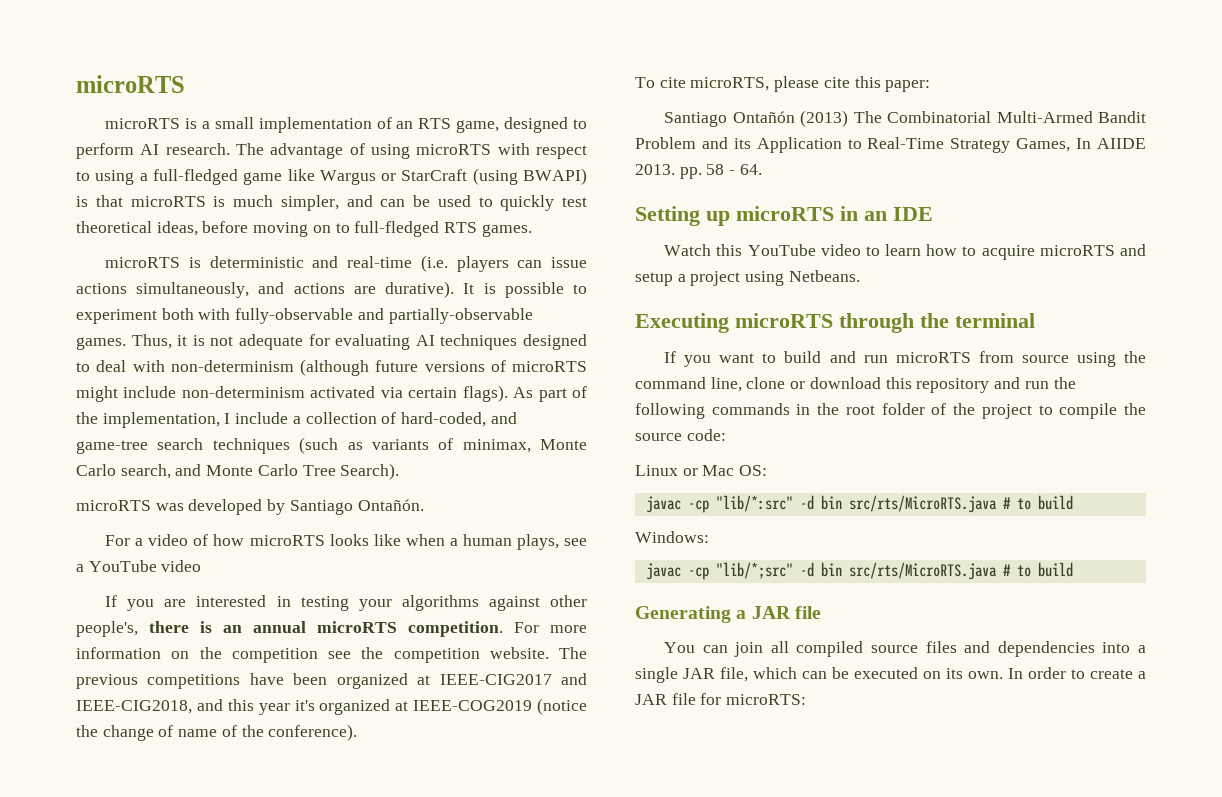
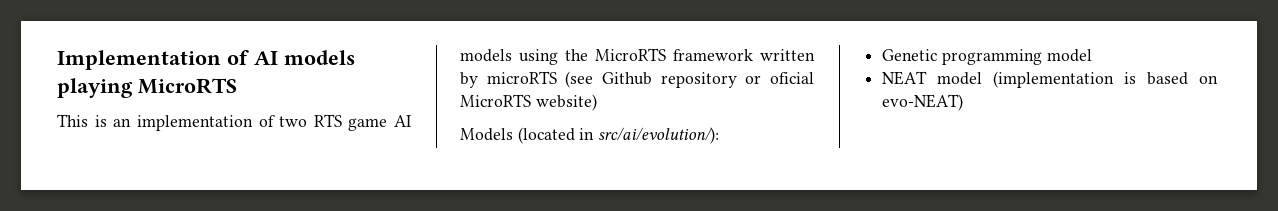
[76,75,185,93] [105,117,588,133] [76,143,587,159] [76,168,587,185] [76,195,587,211] [76,221,532,237] [105,255,587,272] [76,281,587,298] [76,308,533,324] [76,334,587,350] [76,359,587,376] [76,385,588,402] [76,412,517,428] [76,437,587,454] [76,463,400,480] [76,499,424,515] [105,534,587,550] [76,560,202,572] [105,595,587,611] [76,621,587,637] [76,647,587,663] [76,673,588,689] [76,698,587,715] [76,724,358,741] [635,76,931,92] [664,110,1146,127] [635,137,1146,153] [635,164,762,179] [635,206,933,226] [664,244,1146,260] [635,270,860,286] [635,313,1035,333] [664,351,1146,367] [635,377,1076,393] [635,403,1146,419] [635,429,726,441] [635,465,768,476] [645,495,1073,513] [635,531,709,543] [645,562,1073,580] [635,606,821,623] [664,641,1146,657] [635,667,1146,683] [635,693,807,705] microRTS // microRTS is a small implementation of an RTS game, designed to perform AI research. The advantage of using microRTS with respect to using a full-fledged game like Wargus or StarCraft (using BWAPI) is that microRTS is much simpler, and can be used to quickly test theoretical ideas, before moving on to full-fledged RTS games. // microRTS is deterministic and real-time (i.e. players can issue actions simultaneously, and actions are durative). It is possible to experiment both with fully-observable and partially-observable games. Thus, it is not adequate for evaluating AI techniques designed to deal with non-determinism (although future versions of microRTS might include non-determinism activated via certain flags). As part of the implementation, I include a collection of hard-coded, and game-tree search techniques (such as variants of minimax, Monte Carlo search, and Monte Carlo Tree Search). // microRTS was developed by Santiago Ontañón. // For a video of how microRTS looks like when a human plays, see a YouTube video // If you are interested in testing your algorithms against other people's, there is an annual microRTS competition. For more information on the competition see the competition website. The previous competitions have been organized at IEEE-CIG2017 and IEEE-CIG2018, and this year it's organized at IEEE-COG2019 (notice the change of name of the conference). // To cite microRTS, please cite this paper: // Santiago Ontañón (2013) The Combinatorial Multi-Armed Bandit Problem and its Application to Real-Time Strategy Games, In AIIDE 2013. pp. 58 - 64. // Setting up microRTS in an IDE // Watch this YouTube video to learn how to acquire microRTS and setup a project using Netbeans. // Executing microRTS through the terminal // If you want to build and run microRTS from source using the command line, clone or download this repository and run the following commands in the root folder of the project to compile the source code: // Linux or Mac OS: // javac -cp "lib/*:src" -d bin src/rts/MicroRTS.java # to build // Windows: // javac -cp "lib/*;src" -d bin src/rts/MicroRTS.java # to build // Generating a JAR file // You can join all compiled source files and dependencies into a single JAR file, which can be executed on its own. In order to create a JAR file for microRTS: -> [57,50,355,70] [57,78,237,98] [57,114,411,131] [460,48,815,65] [460,71,814,88] [460,94,597,111] [460,127,720,144] [882,49,1092,65] [882,71,1218,88] [882,94,964,111] Implementation of AI models playing MicroRTS // This is an implementation of two RTS game AI models using the MicroRTS framework written by microRTS (see Github repository or oficial MicroRTS website) // Models (located in src/ai/evolution/): // Genetic programming model // NEAT model (implementation is based on evo-NEAT)

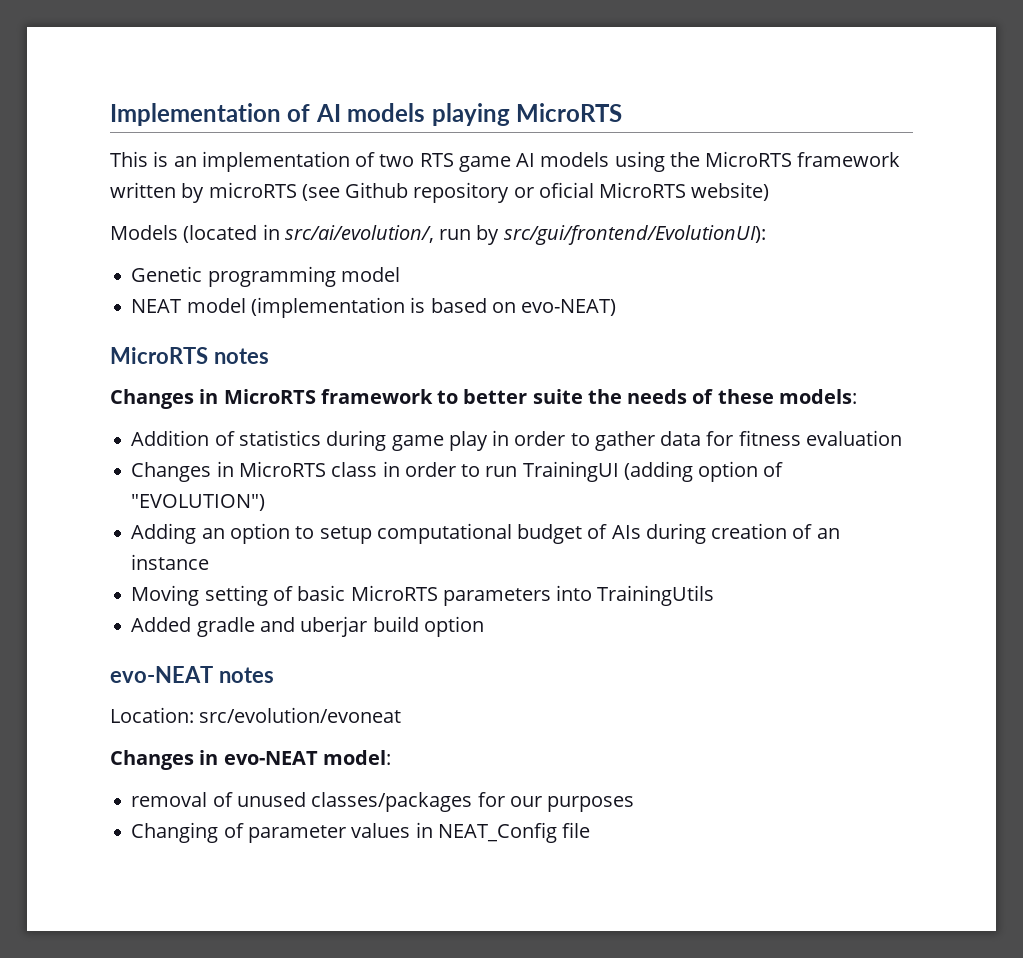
[598,127,720,144] src/ai/evolution/): -> [284,225,766,245] src/ai/evolution/, run by src/gui/frontend/EvolutionUI):
(964, 102) none -> [110,347,269,364] [110,389,857,409] [131,430,902,451] [131,461,784,482] [131,494,266,511] [131,523,840,544] [131,554,210,570] [131,585,715,606] [131,616,484,637] [110,666,274,683] [110,707,402,723] [110,750,391,770] [131,792,635,812] [131,822,591,843] // MicroRTS notes // Changes in MicroRTS framework to better suite the needs of these models: // Addition of statistics during game play in order to gather data for fitness evaluation // Changes in MicroRTS class in order to run TrainingUI (adding option of "EVOLUTION") // Adding an option to setup computational budget of AIs during creation of an instance // Moving setting of basic MicroRTS parameters into TrainingUtils // Added gradle and uberjar build option // evo-NEAT notes // Location: src/evolution/evoneat // Changes in evo-NEAT model: // removal of unused classes/packages for our purposes // Changing of parameter values in NEAT_Config file

